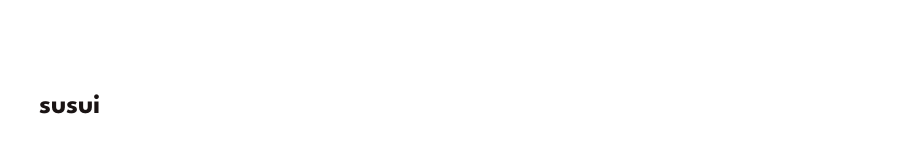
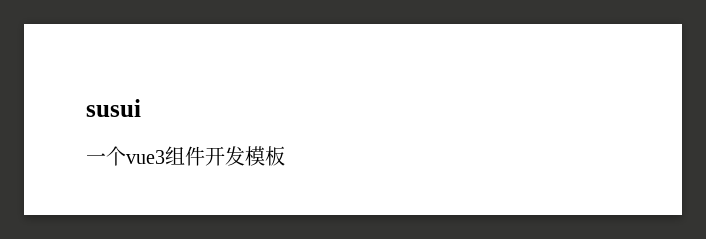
(100, 104) none -> [86,146,285,166] // 一个vue3组件开发模板

